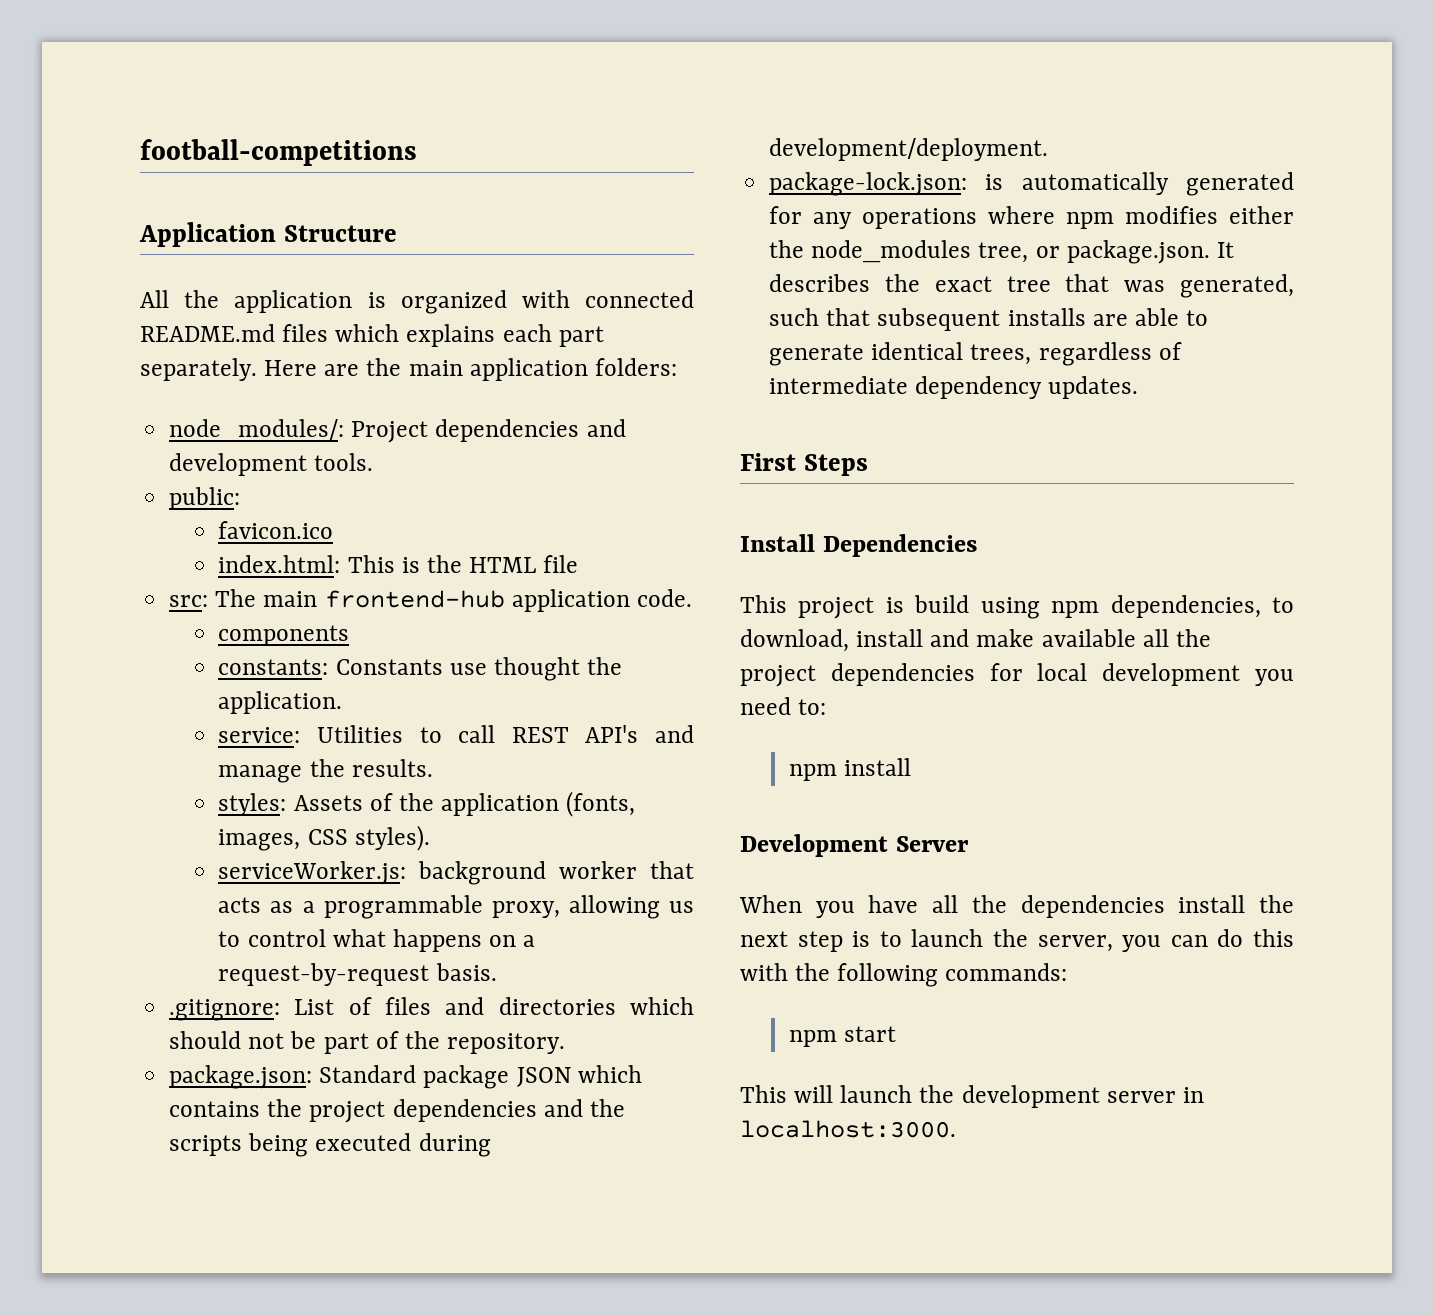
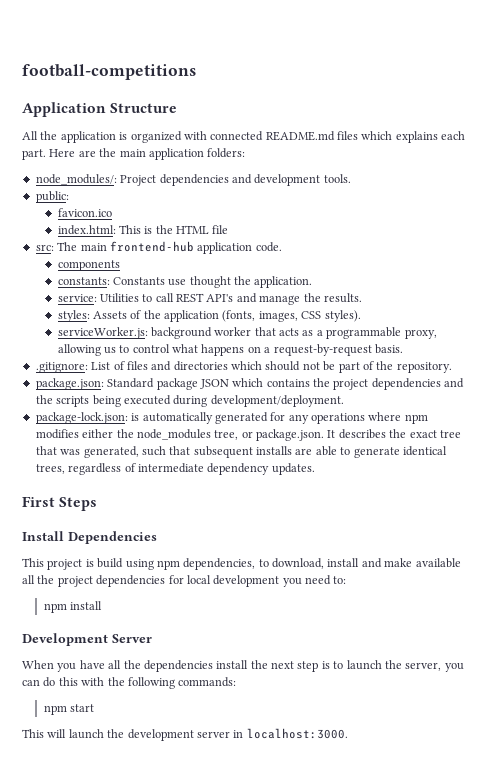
[558,326,604,347] [140,358,257,381] part separately. -> [22,149,46,160] part.

